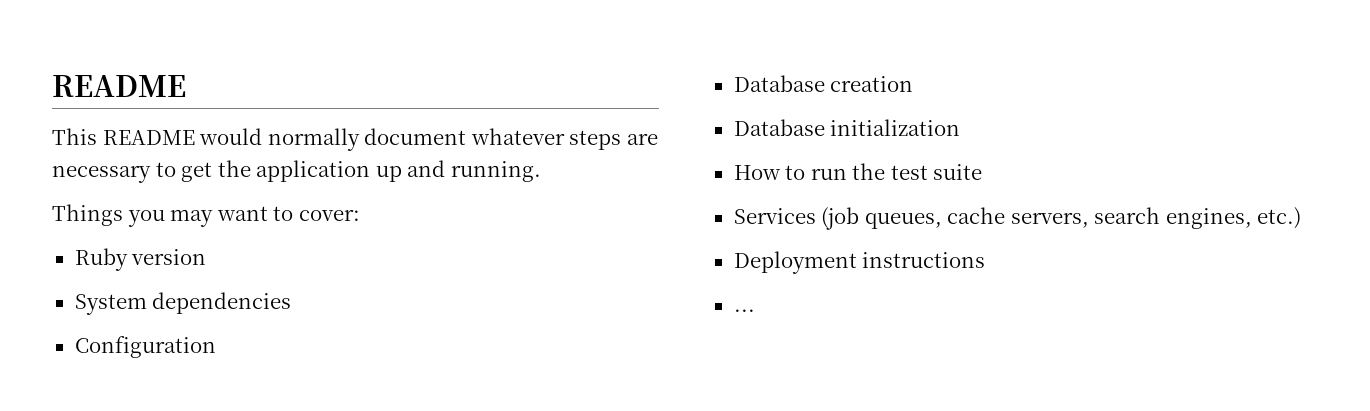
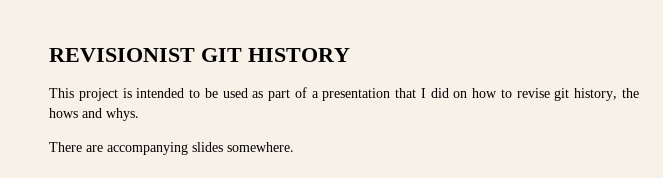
[52,75,186,97] [52,128,658,151] [52,160,541,183] [52,204,360,227] [74,248,207,271] [74,292,292,315] [74,336,216,358] [733,75,914,92] [733,119,961,136] [733,163,983,180] [733,207,1302,230] [733,251,986,274] [733,309,755,312] README // This README would normally document whatever steps are necessary to get the application up and running. // Things you may want to cover: // Ruby version // System dependencies // Configuration // Database creation // Database initialization // How to run the test suite // Services (job queues, cache servers, search engines, etc.) // Deployment instructions // ... -> [49,48,350,62] [49,87,639,101] [49,108,139,121] [49,142,294,155] REVISIONIST GIT HISTORY // This project is intended to be used as part of a presentation that I did on how to revise git history, the hows and whys. // There are accompanying slides somewhere.

